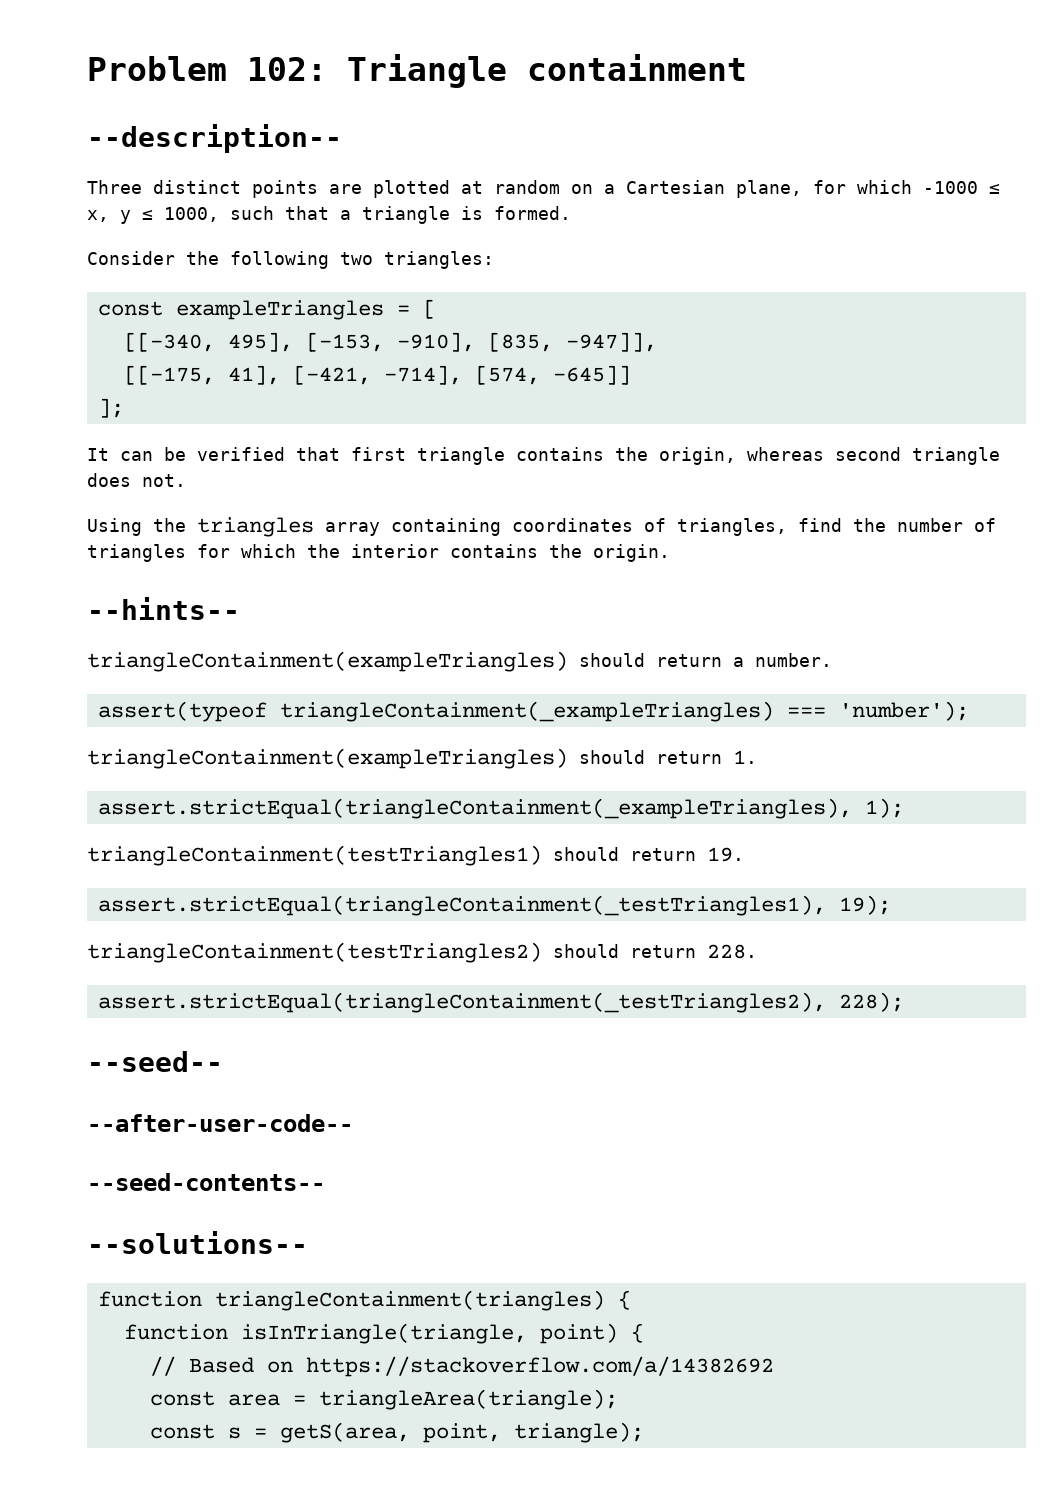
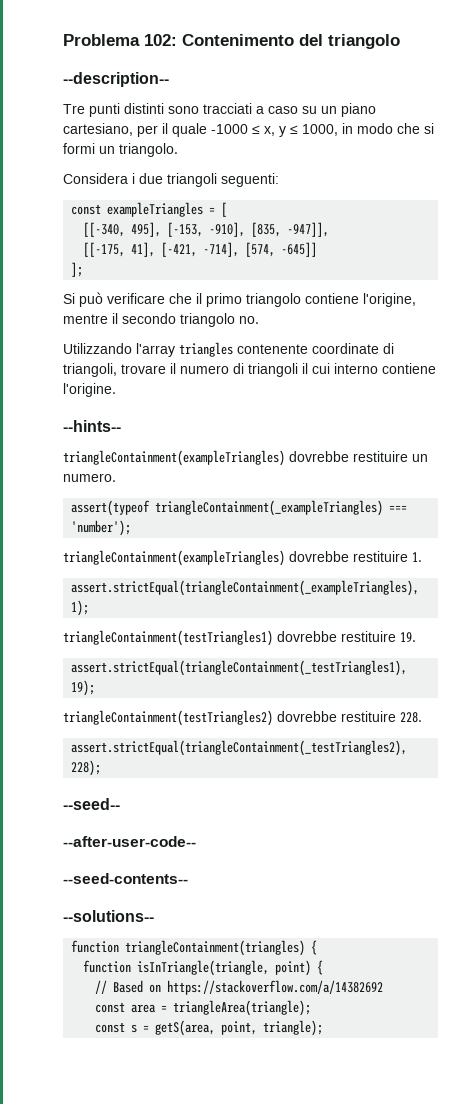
[87,54,747,88] [87,124,342,153] [87,180,912,198] Problem 102: Triangle containment // --description-- // Three distinct points are plotted at random on a Cartesian plane, for which -> [63,34,400,49] [63,72,169,87] [63,103,376,117] [63,123,207,137] Problema 102: Contenimento del triangolo // --description-- // Tre punti distinti sono tracciati a caso su un piano cartesiano, per il quale
[230,206,571,224] [87,251,494,269] such that a triangle is formed. // Consider the following two triangles: -> [342,123,434,134] [63,143,178,157] [63,173,279,187] in modo che si formi un triangolo. // Considera i due triangoli seguenti:
[87,447,1000,465] [87,473,186,487] [87,517,996,537] [87,544,670,562] [87,597,240,620] [87,651,832,672] It can be verified that first triangle contains the origin, whereas second triangle does not. // Using the triangles array containing coordinates of triangles, find the number of triangles for which the interior contains the origin. // --hints-- // triangleContainment(exampleTriangles) should return a number. -> [63,292,416,307] [63,313,259,327] [63,342,394,357] [63,363,436,377] [63,383,116,397] [63,420,121,432] [63,450,428,466] [63,473,116,482] Si può verificare che il primo triangolo contiene l'origine, mentre il secondo triangolo no. // Utilizzando l'array triangles contenente coordinate di triangoli, trovare il numero di triangoli il cui interno contiene l'origine. // --hints-- // triangleContainment(exampleTriangles) dovrebbe restituire un numero.
[579,750,722,764] should return -> [289,551,408,562] dovrebbe restituire
[553,847,696,861] should return -> [277,631,396,642] dovrebbe restituire
[553,944,696,958] should return -> [277,711,396,722] dovrebbe restituire

